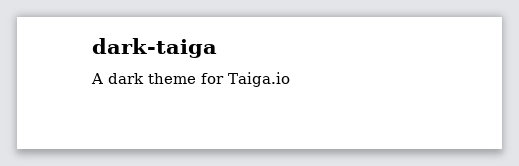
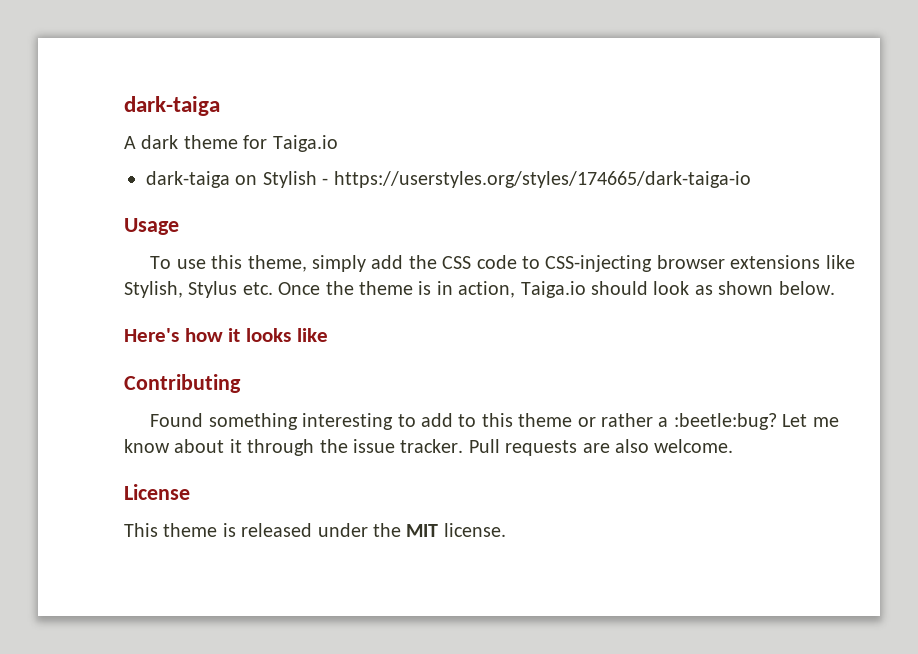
(290, 79) none -> [146,171,751,188] [124,218,179,235] [150,255,855,272] [124,281,835,298] [124,328,328,342] [124,374,241,393] [150,413,839,430] [124,439,734,456] [124,484,190,500] [124,523,506,537] // dark-taiga on Stylish - https://userstyles.org/styles/174665/dark-taiga-io // Usage // To use this theme, simply add the CSS code to CSS-injecting browser extensions like Stylish, Stylus etc. Once the theme is in action, Taiga.io should look as shown below. // Here's how it looks like // Contributing // Found something interesting to add to this theme or rather a :beetle:bug? Let me know about it through the issue tracker. Pull requests are also welcome. // License // This theme is released under the MIT license.

